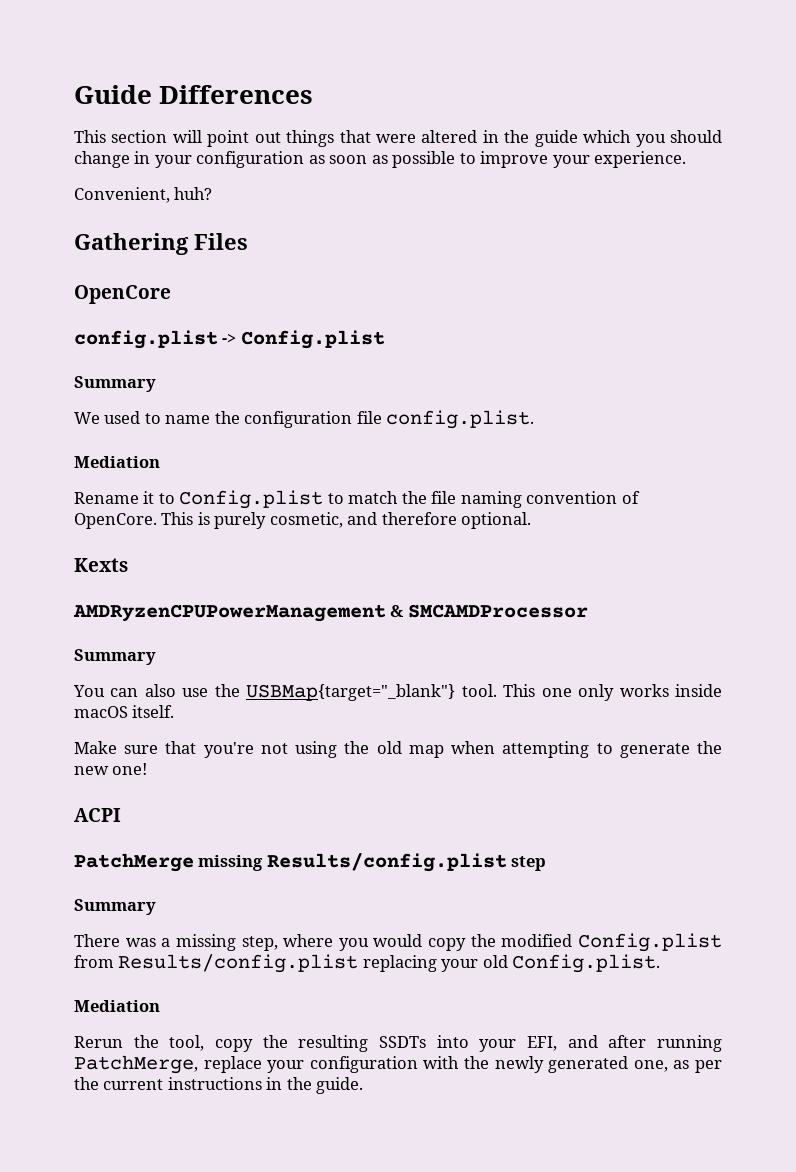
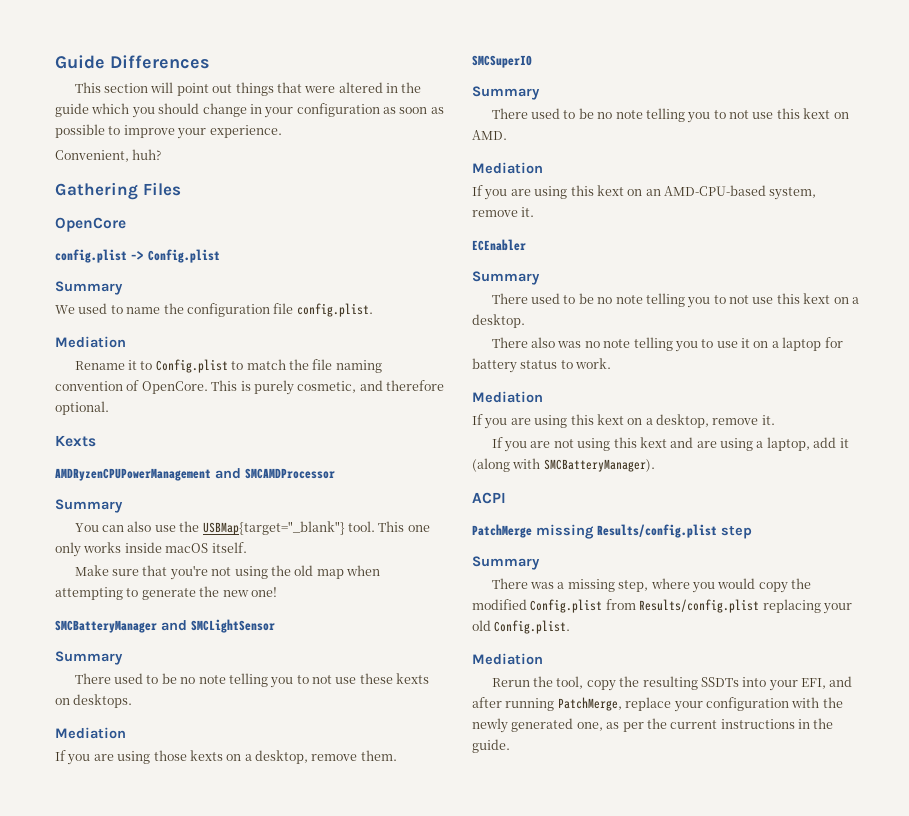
[390,605,404,617] & -> [215,468,241,479] and
(148, 769) none -> [55,619,275,633] [55,651,123,665] [74,673,430,688] [55,694,133,708] [55,727,126,739] [55,750,397,765] [472,55,532,68] [472,86,540,100] [491,108,849,123] [472,130,507,140] [472,162,543,174] [472,185,817,200] [472,207,535,217] [472,239,526,251] [472,271,540,285] [491,293,859,308] [472,314,525,328] [491,337,843,352] [472,358,612,373] [472,391,543,403] [472,414,775,429] [491,437,849,452] [472,458,655,472] // SMCBatteryManager and SMCLightSensor // Summary // There used to be no note telling you to not use these kexts on desktops. // Mediation // If you are using those kexts on a desktop, remove them. // SMCSuperIO // Summary // There used to be no note telling you to not use this kext on AMD. // Mediation // If you are using this kext on an AMD-CPU-based system, remove it. // ECEnabler // Summary // There used to be no note telling you to not use this kext on a desktop. // There also was no note telling you to use it on a laptop for battery status to work. // Mediation // If you are using this kext on a desktop, remove it. // If you are not using this kext and are using a laptop, add it (along with SMCBatteryManager).

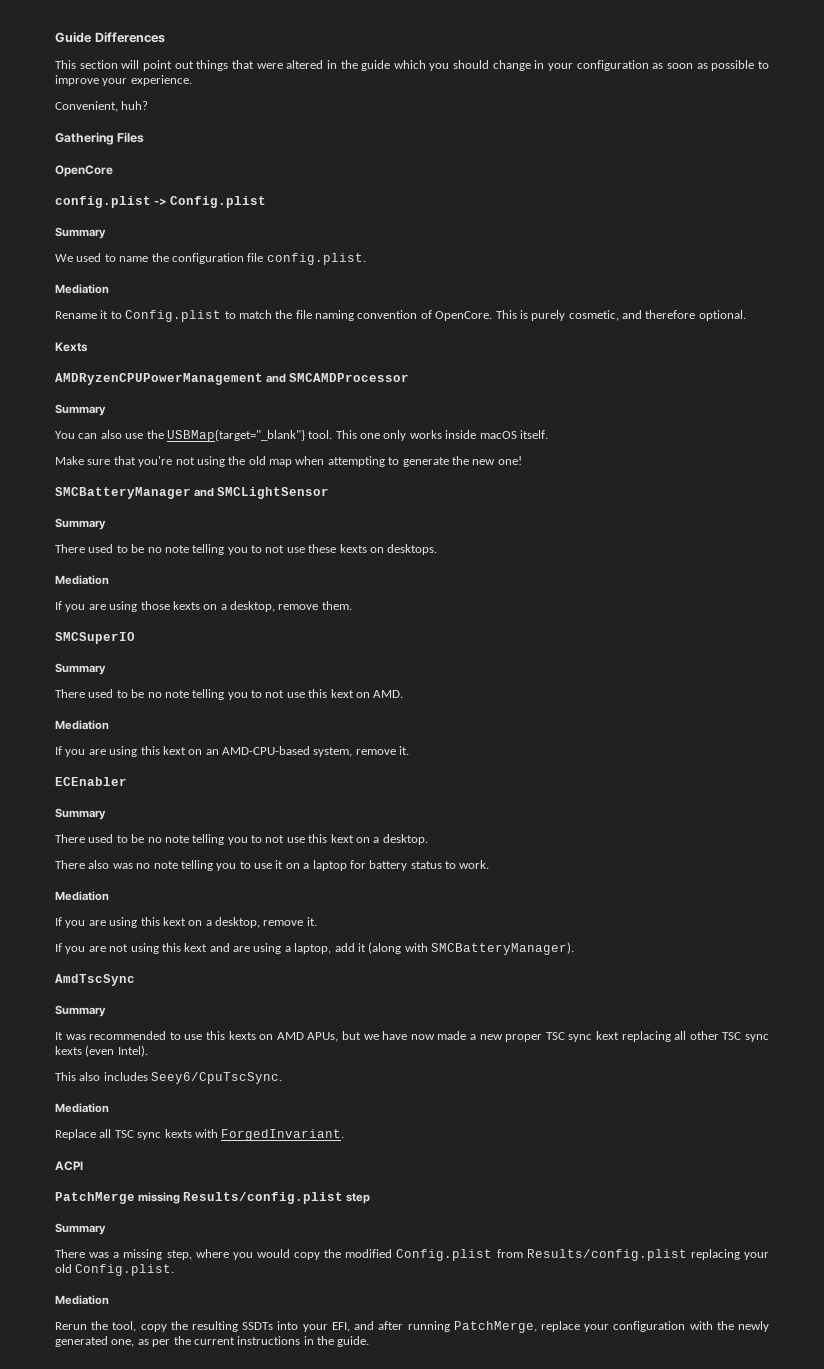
(655, 465) none -> [55,974,135,986] [55,1005,106,1017] [55,1031,770,1042] [55,1045,148,1057] [55,1072,283,1084] [55,1103,109,1113] [55,1129,345,1141] // AmdTscSync // Summary // It was recommended to use this kexts on AMD APUs, but we have now made a new proper TSC sync kext replacing all other TSC sync kexts (even Intel). // This also includes Seey6/CpuTscSync. // Mediation // Replace all TSC sync kexts with ForgedInvariant.

